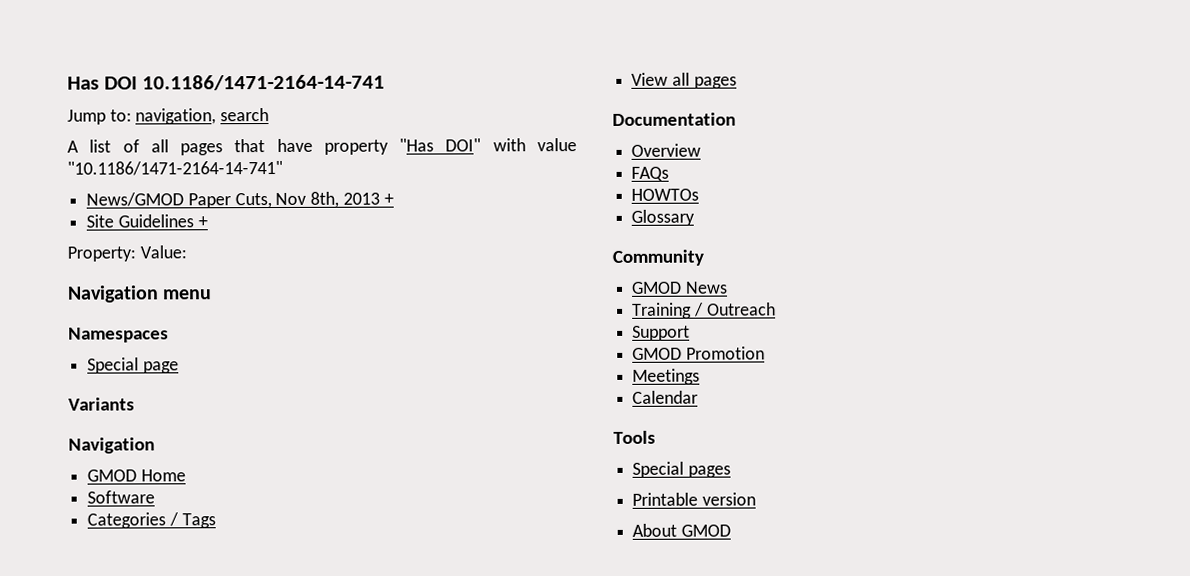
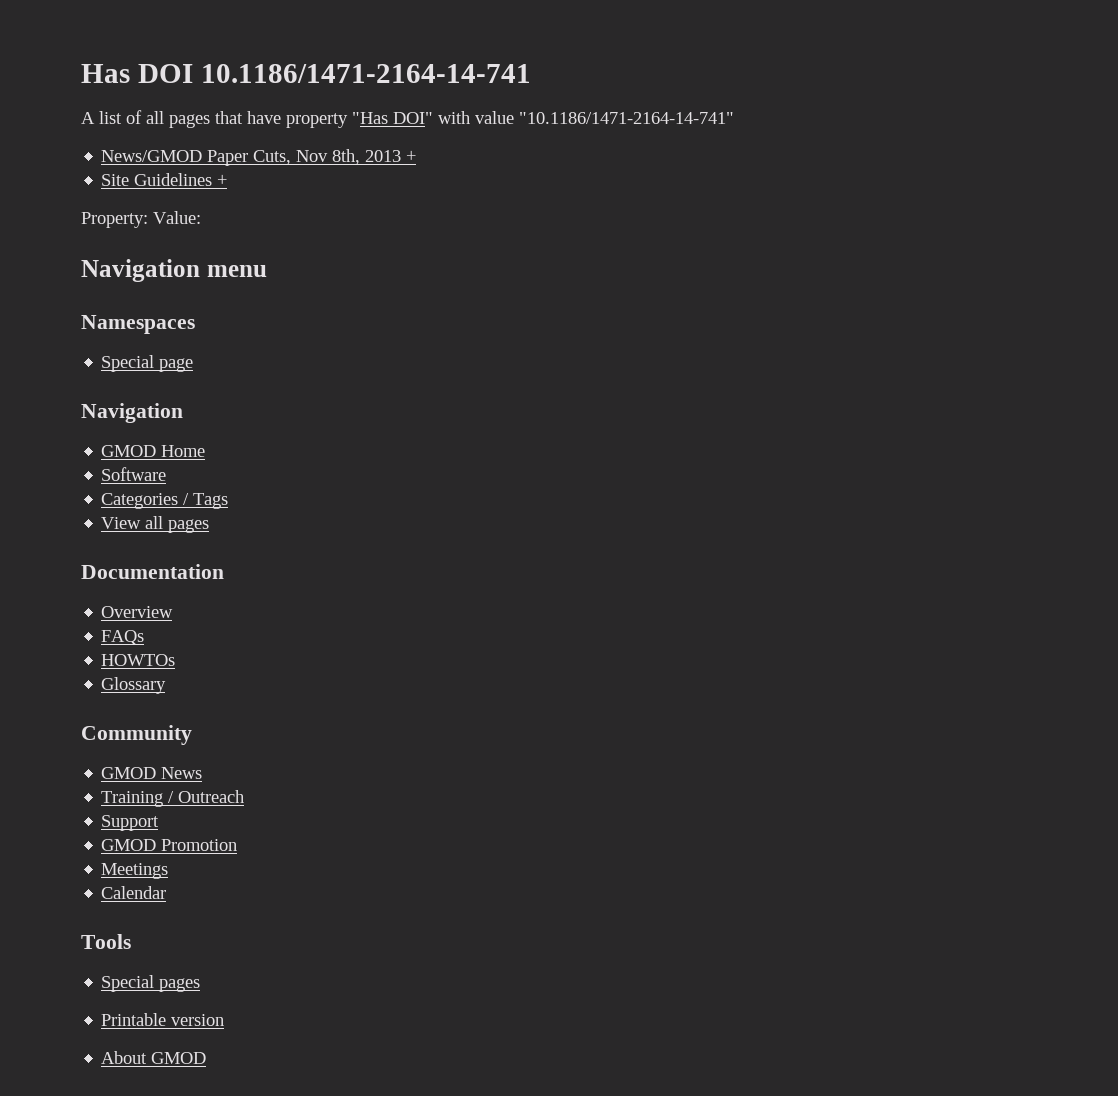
[67,108,270,125] // Jump to: navigation, search -> (531, 73) none
[68,397,135,411] // Variants -> (194, 365) none

